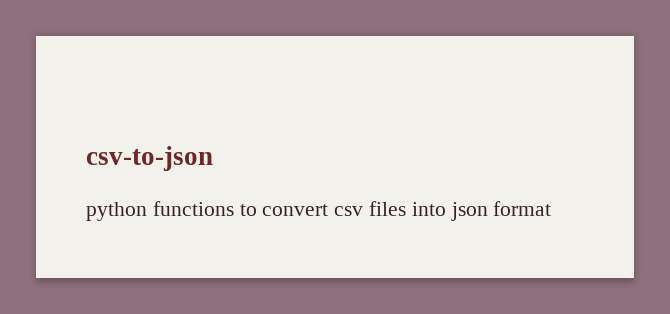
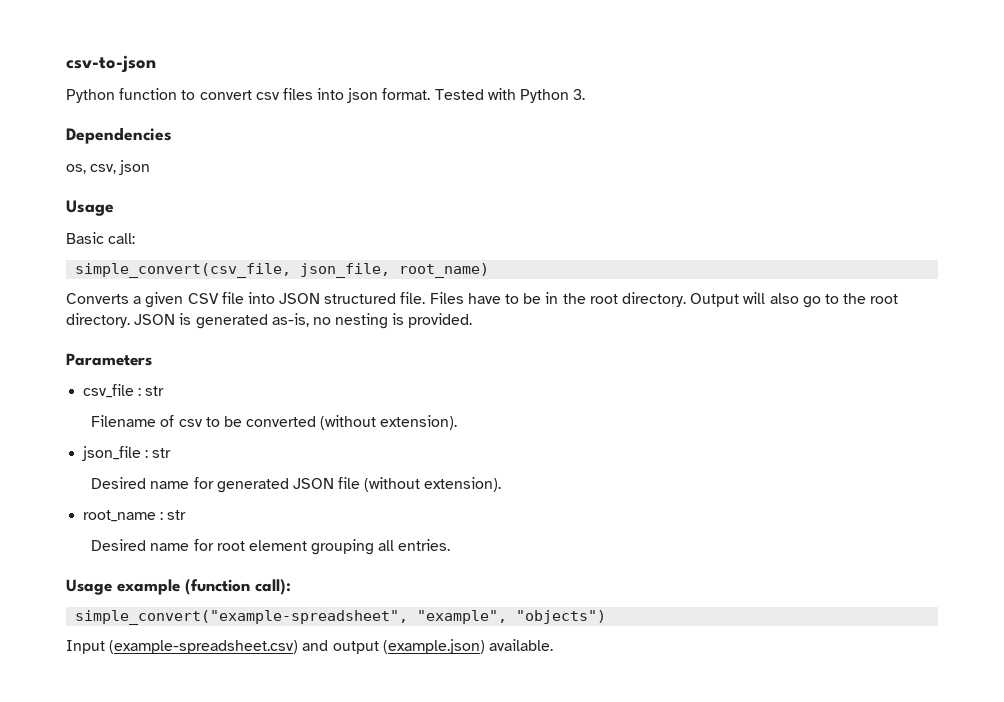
[86,201,234,221] python functions -> [66,88,178,103] Python function
[493,201,552,216] format -> [382,88,586,103] [66,127,172,144] [66,160,151,175] [66,200,114,216] [66,232,136,244] [75,263,490,278] [66,292,899,308] [66,313,473,329] [66,353,152,366] [83,384,165,398] [91,415,458,430] [82,446,172,461] [91,477,502,493] [83,510,187,522] [91,539,451,555] [66,579,291,595] [75,610,607,625] [66,639,553,654] format. Tested with Python 3. // Dependencies // os, csv, json // Usage // Basic call: // simple_convert(csv_file, json_file, root_name) // Converts a given CSV file into JSON structured file. Files have to be in the root directory. Output will also go to the root directory. JSON is generated as-is, no nesting is provided. // Parameters // csv_file : str // Filename of csv to be converted (without extension). // json_file : str // Desired name for generated JSON file (without extension). // root_name : str // Desired name for root element grouping all entries. // Usage example (function call): // simple_convert("example-spreadsheet", "example", "objects") // Input (example-spreadsheet.csv) and output (example.json) available.

